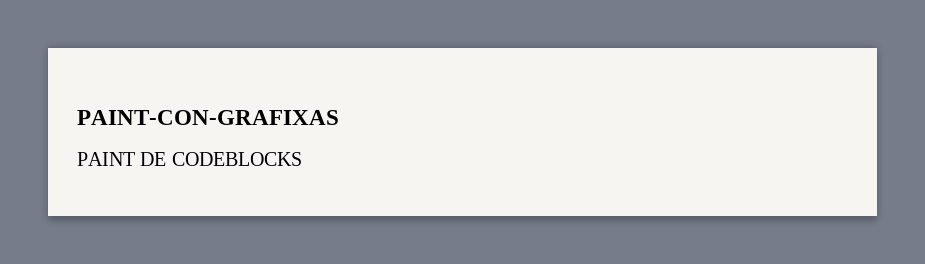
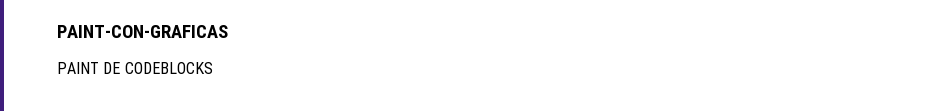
[77,110,339,125] PAINT-CON-GRAFIXAS -> [57,25,228,38] PAINT-CON-GRAFICAS

